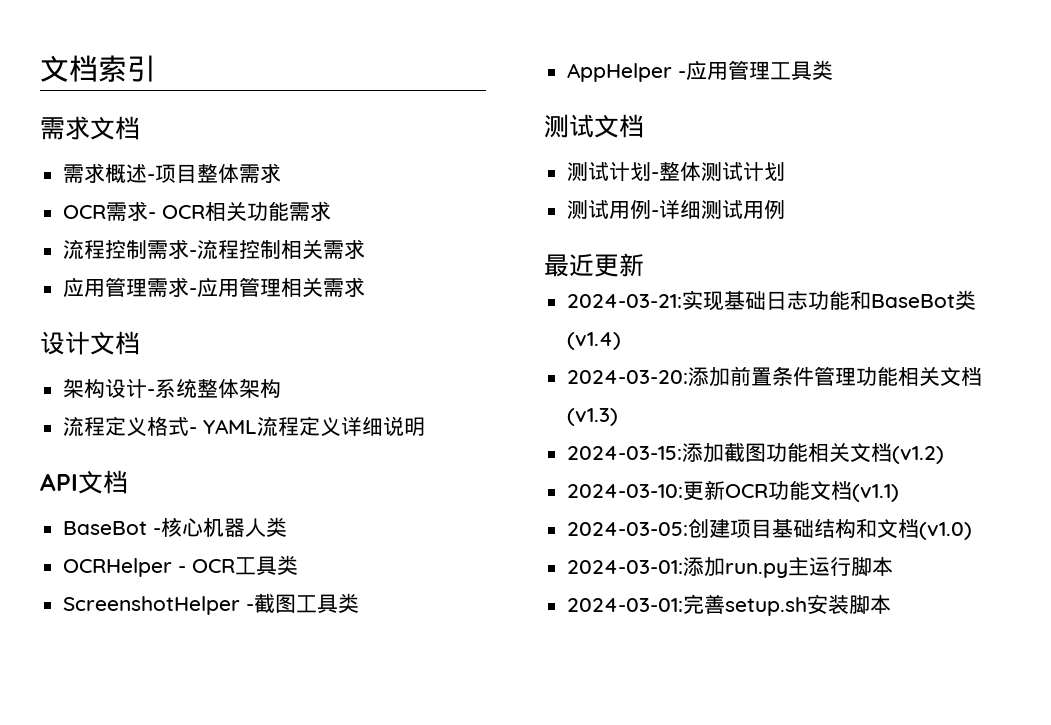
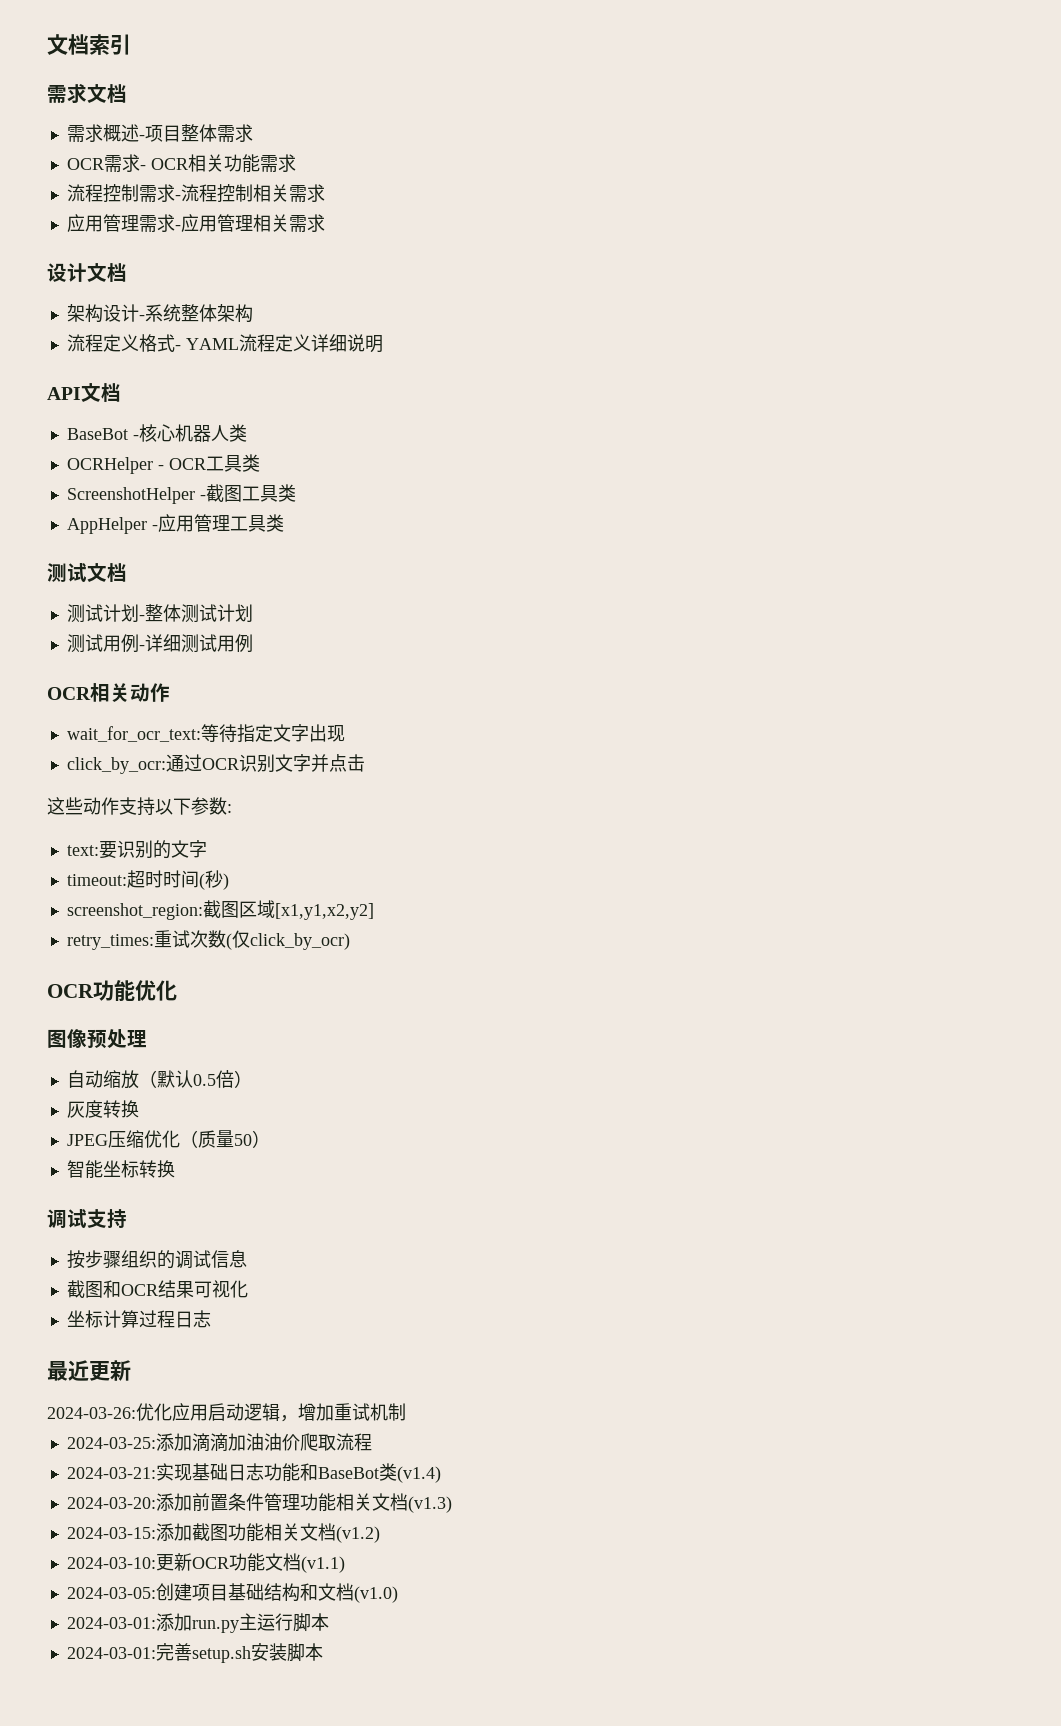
[544,253,644,277] 最近更新 -> [47,683,170,702] [66,724,345,743] [66,754,365,774] [47,797,232,816] [66,840,207,859] [66,870,229,890] [66,900,374,920] [66,930,350,950] [47,980,177,1001] [47,1029,147,1049] [66,1070,252,1089] [66,1100,139,1118] [66,1130,270,1148] [66,1160,175,1179] [47,1209,127,1229] [66,1250,247,1269] [66,1280,248,1298] [66,1310,211,1328] [47,1360,131,1381] [47,1403,406,1422] [66,1433,372,1451] OCR相关动作 // wait_for_ocr_text:等待指定文字出现 // click_by_ocr:通过OCR识别文字并点击 // 这些动作支持以下参数: // text:要识别的文字 // timeout:超时时间(秒) // screenshot_region:截图区域[x1,y1,x2,y2] // retry_times:重试次数(仅click_by_ocr) // OCR功能优化 // 图像预处理 // 自动缩放（默认0.5倍） // 灰度转换 // JPEG压缩优化（质量50） // 智能坐标转换 // 调试支持 // 按步骤组织的调试信息 // 截图和OCR结果可视化 // 坐标计算过程日志 // 最近更新 // 2024-03-26:优化应用启动逻辑，增加重试机制 // 2024-03-25:添加滴滴加油油价爬取流程

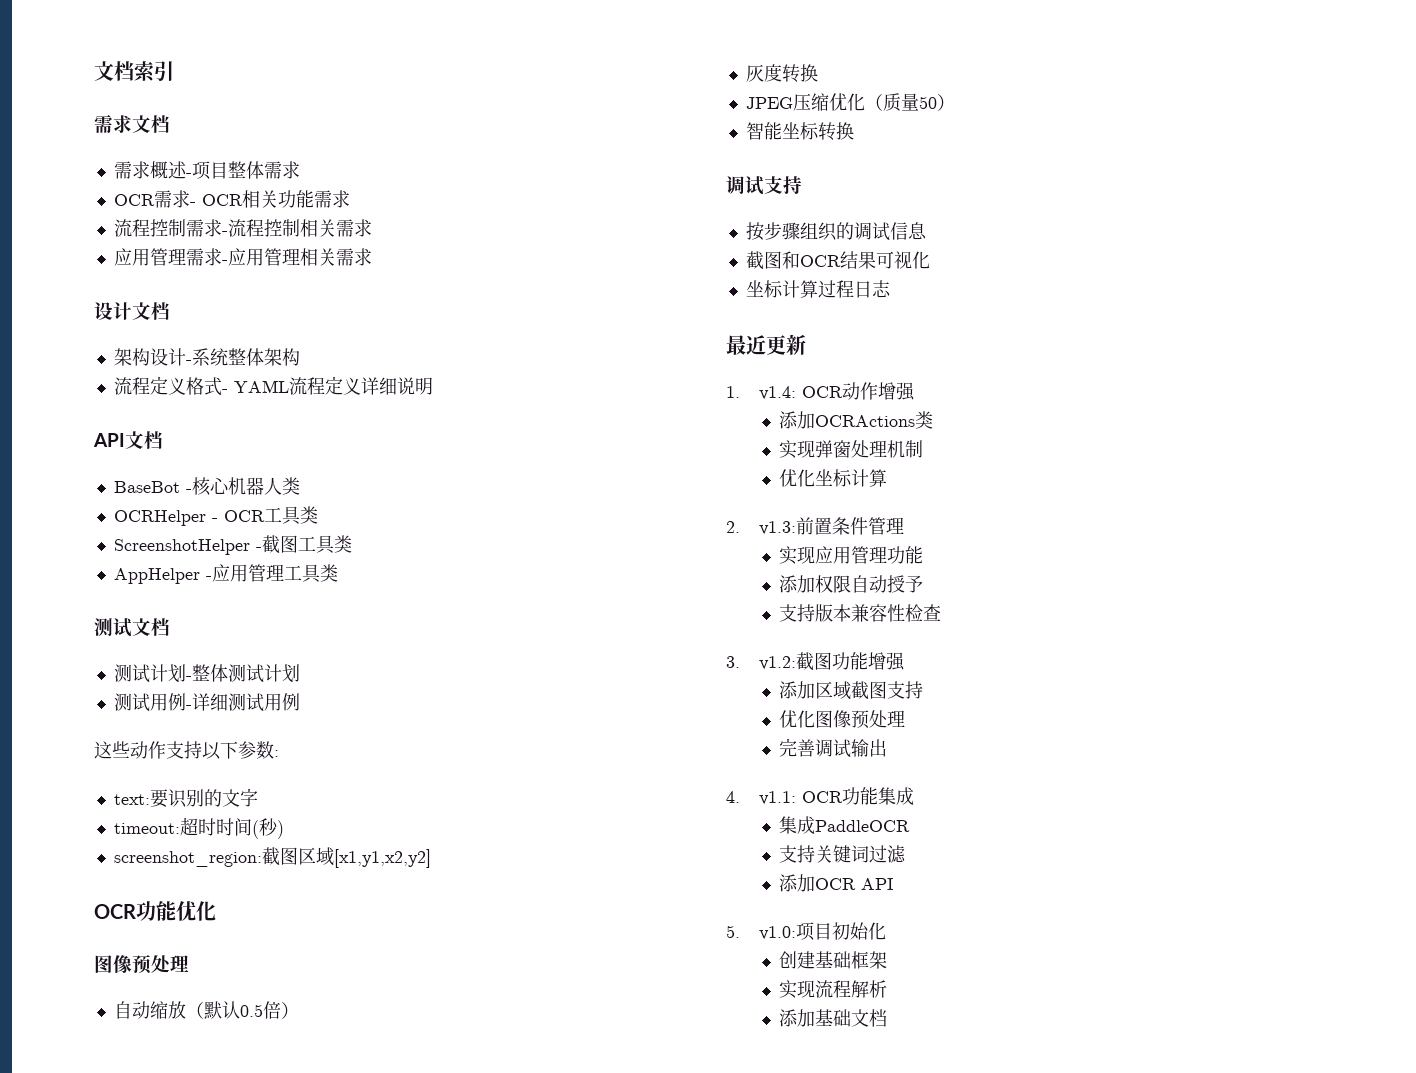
[47,683,170,702] [66,724,345,743] [66,754,365,774] // OCR相关动作 // wait_for_ocr_text:等待指定文字出现 // click_by_ocr:通过OCR识别文字并点击 -> (300, 702) none
[66,930,350,950] // retry_times:重试次数(仅click_by_ocr) -> (431, 858) none
[47,1403,406,1422] [66,1433,372,1451] [66,1463,441,1483] [66,1493,452,1513] [66,1523,380,1543] [66,1553,345,1573] [66,1583,398,1603] [66,1613,329,1633] [66,1643,323,1663] 2024-03-26:优化应用启动逻辑，增加重试机制 // 2024-03-25:添加滴滴加油油价爬取流程 // 2024-03-21:实现基础日志功能和BaseBot类(v1.4) // 2024-03-20:添加前置条件管理功能相关文档(v1.3) // 2024-03-15:添加截图功能相关文档(v1.2) // 2024-03-10:更新OCR功能文档(v1.1) // 2024-03-05:创建项目基础结构和文档(v1.0) // 2024-03-01:添加run.py主运行脚本 // 2024-03-01:完善setup.sh安装脚本 -> [726,382,915,401] [778,411,933,429] [778,440,923,459] [778,469,887,487] [726,517,904,535] [778,546,923,565] [778,575,923,593] [778,604,941,622] [726,652,905,671] [778,681,923,700] [778,710,905,729] [778,738,887,758] [726,787,914,805] [778,816,910,834] [778,845,906,863] [778,874,894,892] [726,922,886,941] [778,951,887,969] [778,980,887,999] [778,1009,887,1027] 1. v1.4: OCR动作增强 // 添加OCRActions类 // 实现弹窗处理机制 // 优化坐标计算 // 2. v1.3:前置条件管理 // 实现应用管理功能 // 添加权限自动授予 // 支持版本兼容性检查 // 3. v1.2:截图功能增强 // 添加区域截图支持 // 优化图像预处理 // 完善调试输出 // 4. v1.1: OCR功能集成 // 集成PaddleOCR // 支持关键词过滤 // 添加OCR API // 5. v1.0:项目初始化 // 创建基础框架 // 实现流程解析 // 添加基础文档

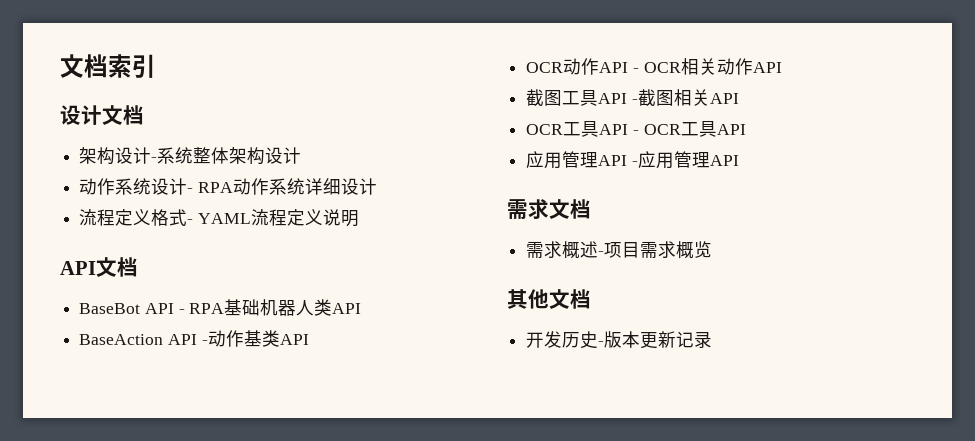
[94,115,170,133] [113,161,300,180] [113,190,350,208] [113,219,372,237] [113,248,372,266] // 需求文档 // 需求概述-项目整体需求 // OCR需求- OCR相关功能需求 // 流程控制需求-流程控制相关需求 // 应用管理需求-应用管理相关需求 -> (156, 66) none
(300, 357) none -> [265,147,302,164] [79,178,377,195] 设计 // 动作系统设计- RPA动作系统详细设计
[360,377,397,395] 详细 -> (323, 217) none
[185,477,300,496] [113,506,318,526] [113,535,352,555] [113,564,338,584] [94,618,170,637] [113,664,300,683] [113,693,300,712] [94,741,279,760] [113,788,258,808] [113,817,284,839] [113,847,431,868] [94,901,216,921] [94,955,189,974] [113,1001,299,1019] [745,64,818,83] [745,93,955,112] [745,122,854,141] [726,176,802,195] [745,222,927,241] [745,251,930,270] [745,280,891,298] [726,334,806,355] [726,382,915,401] [778,411,933,429] [778,440,923,459] [778,469,887,487] [726,517,904,535] [778,546,923,565] [778,575,923,593] [778,604,941,622] [726,652,905,671] [778,681,923,700] [778,710,905,729] [778,738,887,758] [726,787,914,805] [778,816,910,834] [778,845,906,863] [778,874,894,892] [726,922,886,941] [778,951,887,969] [778,980,887,999] [778,1009,887,1027] -核心机器人类 // OCRHelper - OCR工具类 // ScreenshotHelper -截图工具类 // AppHelper -应用管理工具类 // 测试文档 // 测试计划-整体测试计划 // 测试用例-详细测试用例 // 这些动作支持以下参数: // text:要识别的文字 // timeout:超时时间(秒) // screenshot_region:截图区域[x1,y1,x2,y2] // OCR功能优化 // 图像预处理 // 自动缩放（默认0.5倍） // 灰度转换 // JPEG压缩优化（质量50） // 智能坐标转换 // 调试支持 // 按步骤组织的调试信息 // 截图和OCR结果可视化 // 坐标计算过程日志 // 最近更新 // 1. v1.4: OCR动作增强 // 添加OCRActions类 // 实现弹窗处理机制 // 优化坐标计算 // 2. v1.3:前置条件管理 // 实现应用管理功能 // 添加权限自动授予 // 支持版本兼容性检查 // 3. v1.2:截图功能增强 // 添加区域截图支持 // 优化图像预处理 // 完善调试输出 // 4. v1.1: OCR功能集成 // 集成PaddleOCR // 支持关键词过滤 // 添加OCR API // 5. v1.0:项目初始化 // 创建基础框架 // 实现流程解析 // 添加基础文档 -> [144,299,362,316] [79,330,309,347] [526,58,782,75] [526,89,739,106] [526,121,746,137] [526,151,739,169] [507,199,591,220] [526,241,713,259] [507,289,591,309] [526,331,713,349] API - RPA基础机器人类API // BaseAction API -动作基类API // OCR动作API - OCR相关动作API // 截图工具API -截图相关API // OCR工具API - OCR工具API // 应用管理API -应用管理API // 需求文档 // 需求概述-项目需求概览 // 其他文档 // 开发历史-版本更新记录

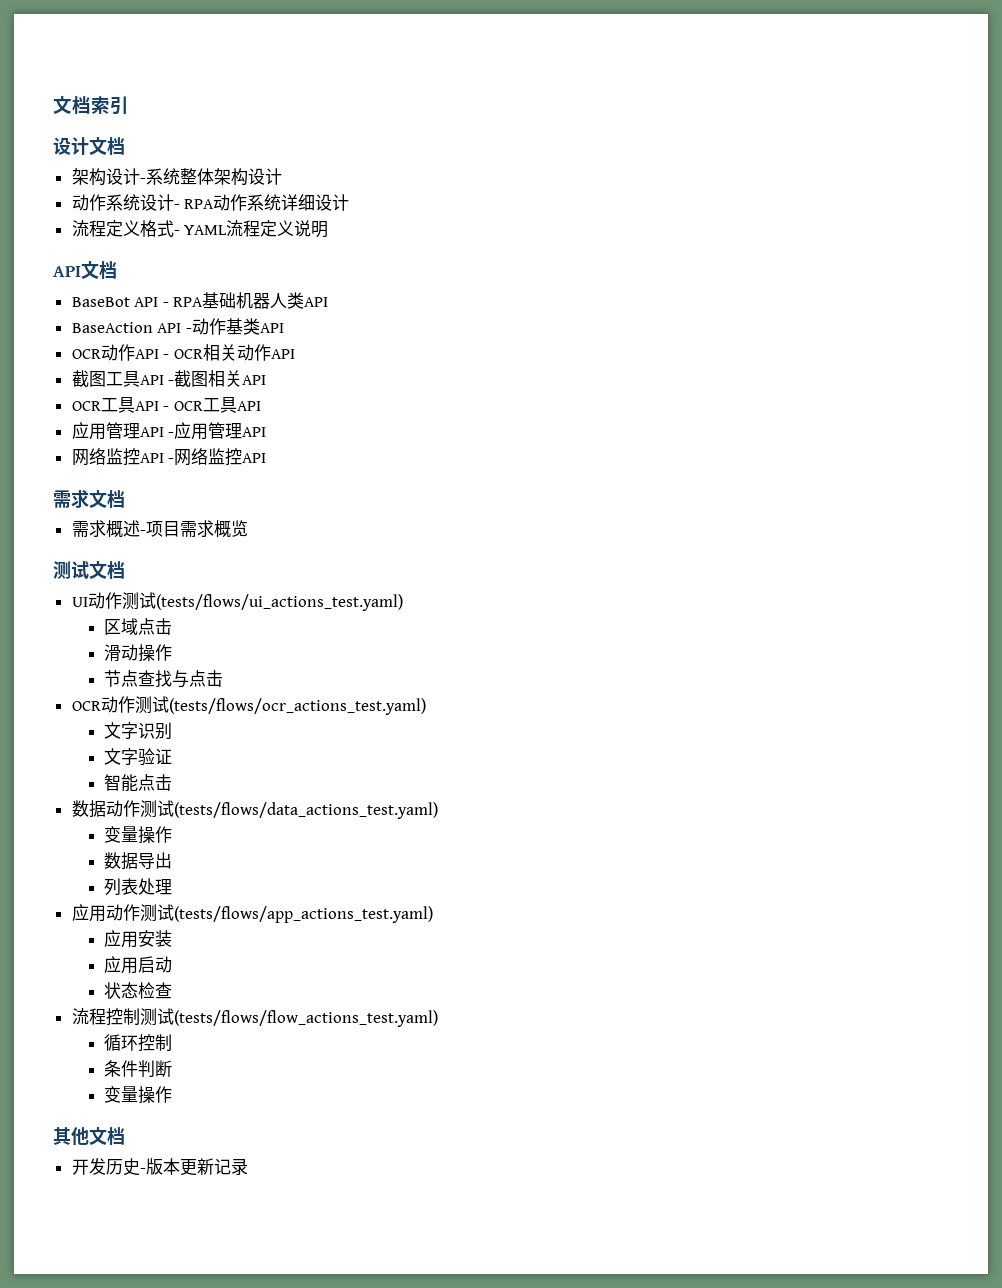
(739, 160) none -> [71,448,267,466] // 网络监控API -网络监控API
(713, 249) none -> [53,561,125,579] [71,592,403,611] [104,618,173,635] [104,644,173,662] [104,670,224,688] [71,696,426,715] [104,722,173,740] [104,748,173,766] [104,774,173,792] [71,800,438,819] [104,826,173,844] [104,852,173,870] [104,878,173,896] [71,904,433,923] [104,930,173,948] [104,956,173,974] [104,982,173,999] [71,1008,438,1027] [104,1034,173,1052] [104,1060,173,1077] [104,1086,173,1104] // 测试文档 // UI动作测试(tests/flows/ui_actions_test.yaml) // 区域点击 // 滑动操作 // 节点查找与点击 // OCR动作测试(tests/flows/ocr_actions_test.yaml) // 文字识别 // 文字验证 // 智能点击 // 数据动作测试(tests/flows/data_actions_test.yaml) // 变量操作 // 数据导出 // 列表处理 // 应用动作测试(tests/flows/app_actions_test.yaml) // 应用安装 // 应用启动 // 状态检查 // 流程控制测试(tests/flows/flow_actions_test.yaml) // 循环控制 // 条件判断 // 变量操作

